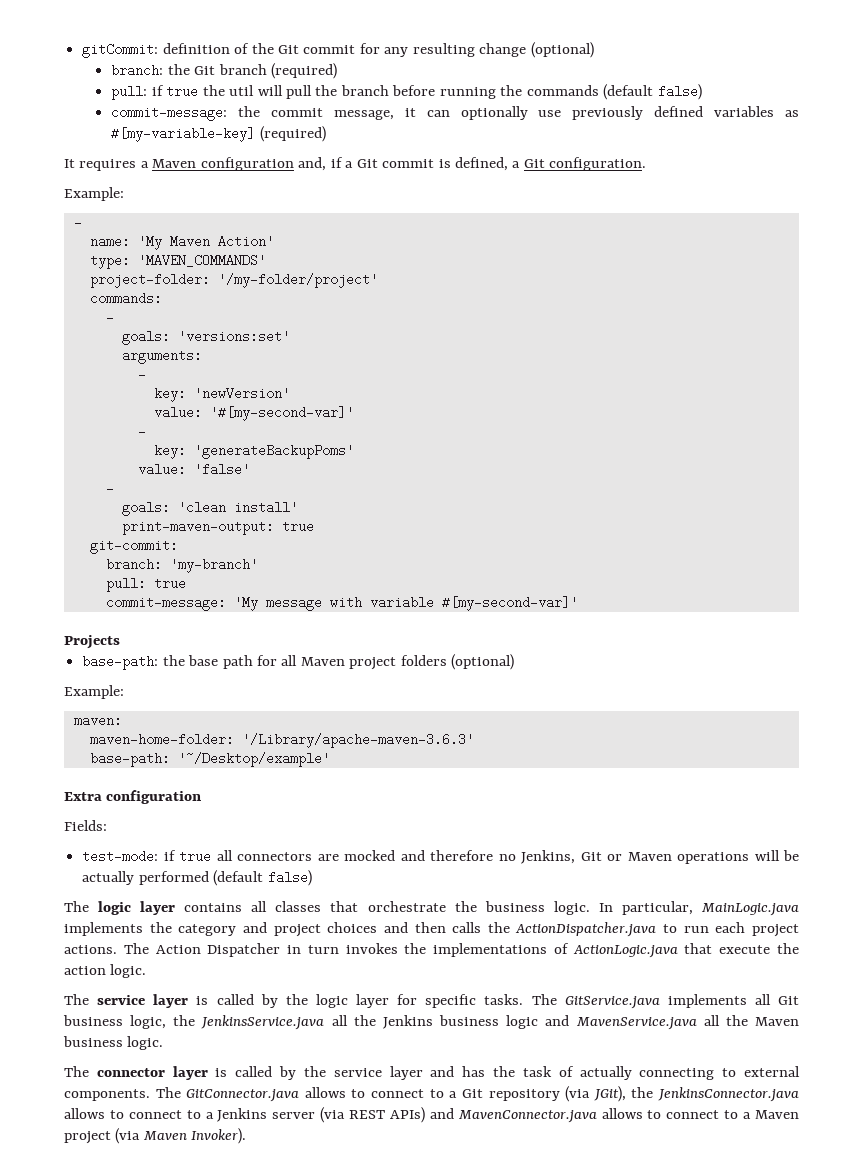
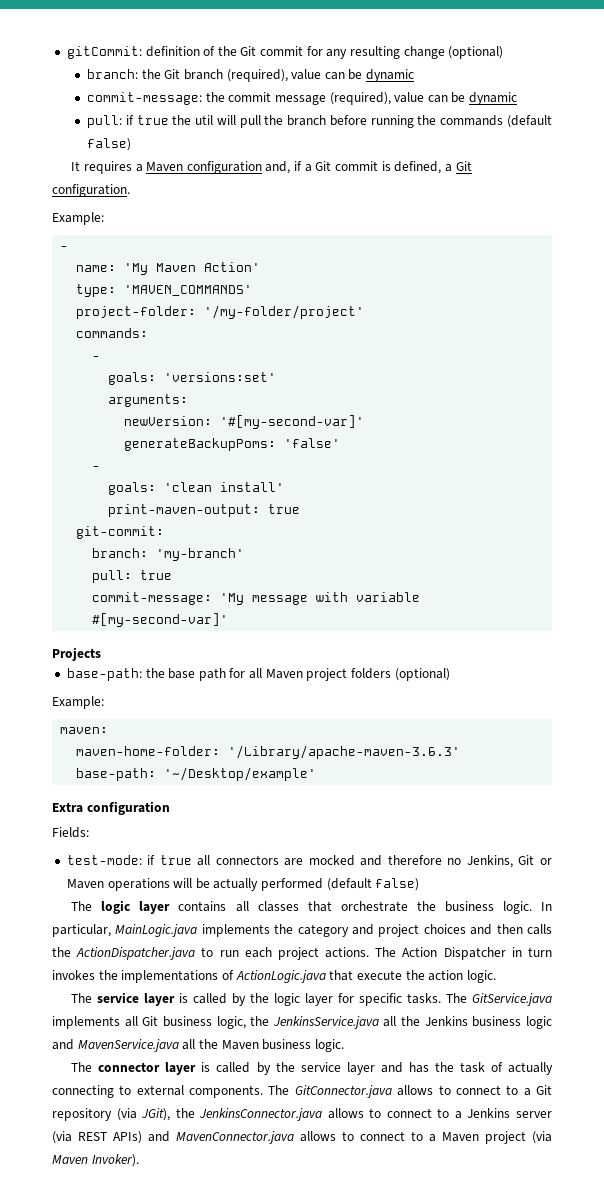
[271,63,338,79] (required) -> [226,69,415,82] [86,92,518,105] (required), value can be dynamic // commit-message: the commit message (required), value can be dynamic
[111,106,800,121] [111,126,326,142] // commit-message: the commit message, it can optionally use previously defined variables as #[my-variable-key] (required) -> (131, 144) none
[137,368,146,381] [153,387,290,402] [153,406,354,421] [137,425,146,438] [153,444,354,459] [137,463,186,476] - // key: 'newVersion' // value: '#[my-second-var]' // - // key: 'generateBackupPoms' // value: -> [124,415,365,429] [124,438,277,451] newVersion: '#[my-second-var]' // generateBackupPoms:

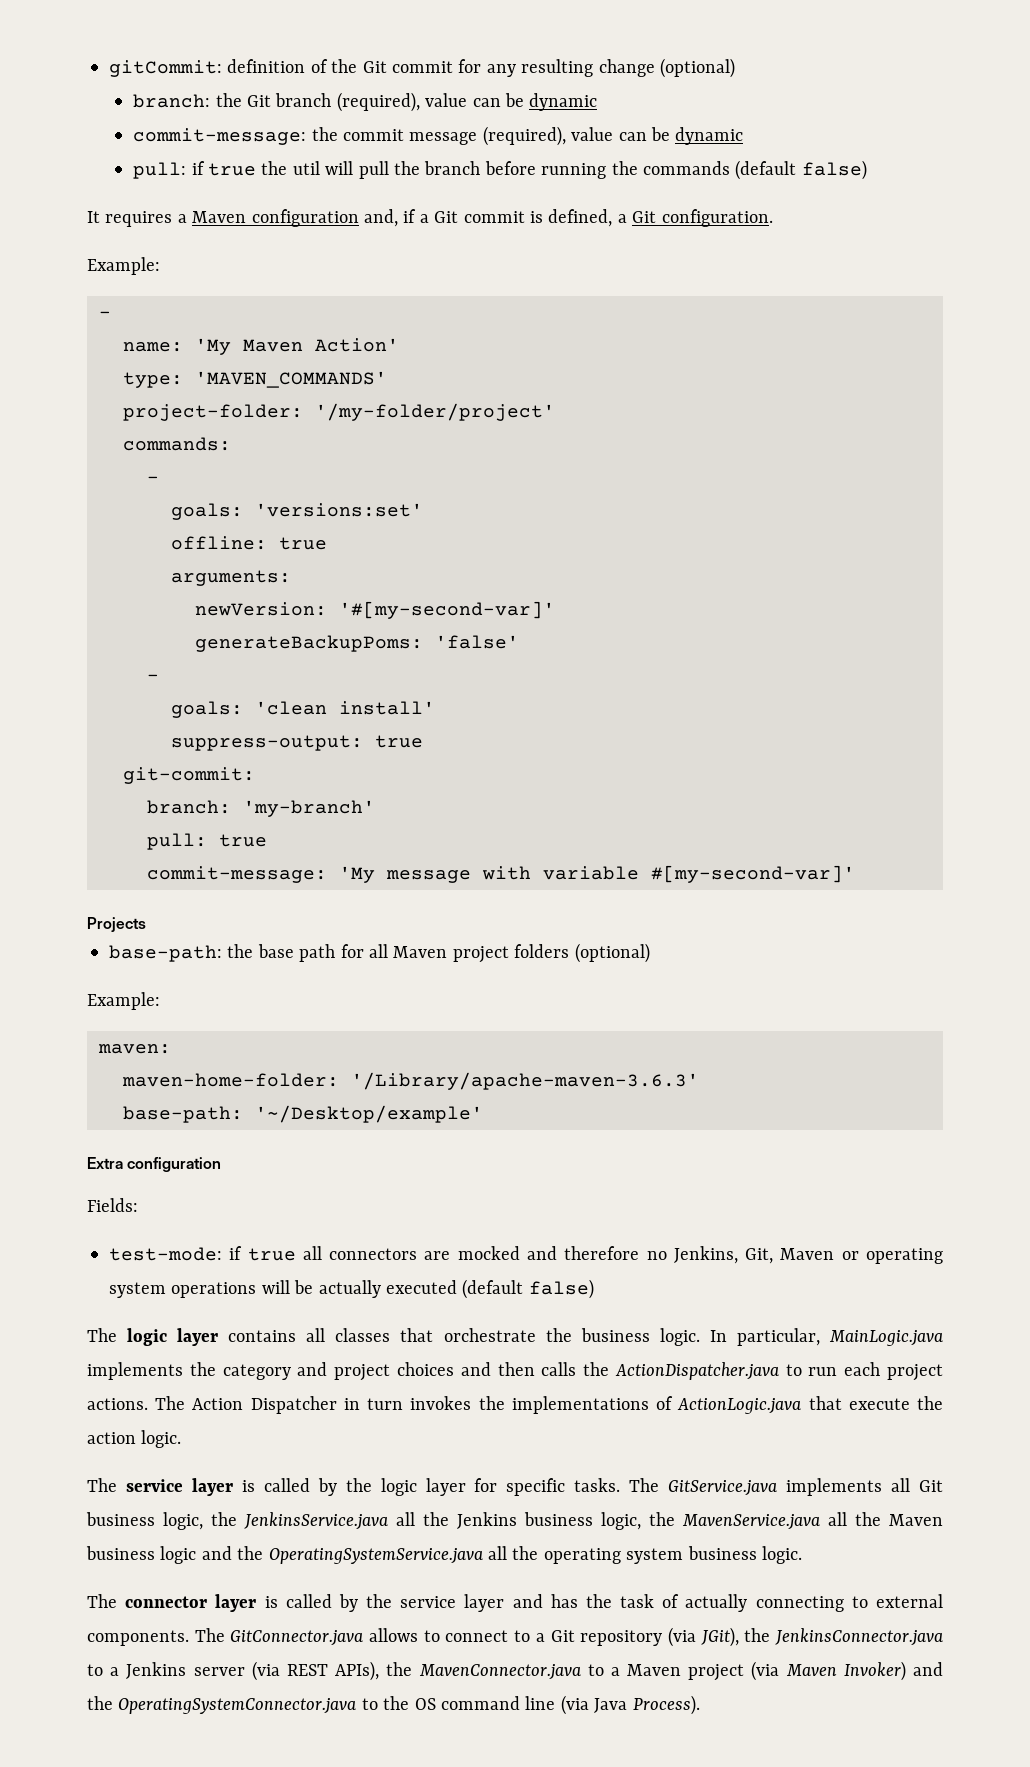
(277, 377) none -> [171,536,327,550] // offline: true
[108,504,261,517] print-maven-output: -> [171,735,363,751] suppress-output:
[518,855,552,865] [66,879,104,889] Git or Maven -> [745,1248,944,1264] [109,1282,166,1298] Git, Maven or operating system
[261,878,324,891] performed -> [386,1280,457,1294] executed
[526,1016,552,1029] [52,1039,74,1050] logic and -> [601,1512,675,1530] logic, the
(312, 1044) none -> [160,1546,757,1564] logic and the OperatingSystemService.java all the operating system business
[327,1108,432,1119] allows to connect -> (943, 1637) none
[113,1131,405,1144] APIs) and MavenConnector.java allows to connect -> [335,1661,581,1681] APIs), the MavenConnector.java
[91,1154,139,1167] Invoker). -> [843,1661,943,1681] [87,1695,700,1715] Invoker) and the OperatingSystemConnector.java to the OS command line (via Java Process).

